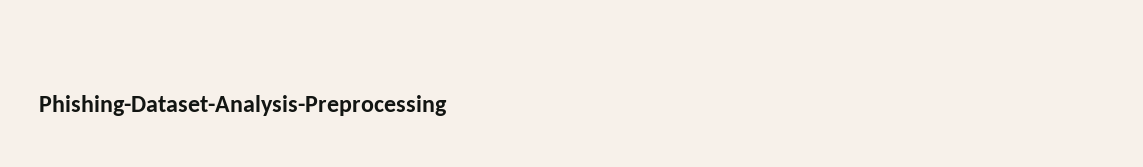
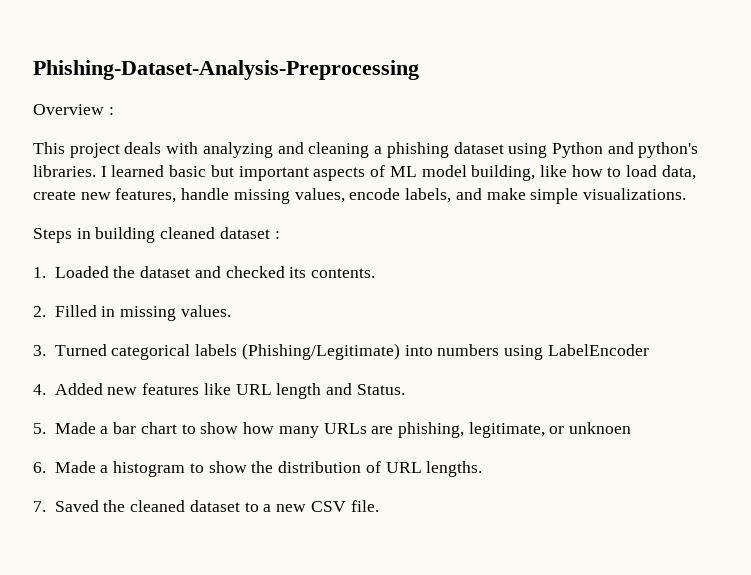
(447, 105) none -> [33,104,114,115] [33,142,699,158] [33,165,696,181] [33,188,686,204] [33,227,280,243] [33,266,376,278] [33,305,231,321] [33,343,649,360] [33,383,405,399] [33,422,632,438] [33,461,483,477] [33,500,379,512] // Overview : // This project deals with analyzing and cleaning a phishing dataset using Python and python's libraries. I learned basic but important aspects of ML model building, like how to load data, create new features, handle missing values, encode labels, and make simple visualizations. // Steps in building cleaned dataset : // 1. Loaded the dataset and checked its contents. // 2. Filled in missing values. // 3. Turned categorical labels (Phishing/Legitimate) into numbers using LabelEncoder // 4. Added new features like URL length and Status. // 5. Made a bar chart to show how many URLs are phishing, legitimate, or unknoen // 6. Made a histogram to show the distribution of URL lengths. // 7. Saved the cleaned dataset to a new CSV file.

